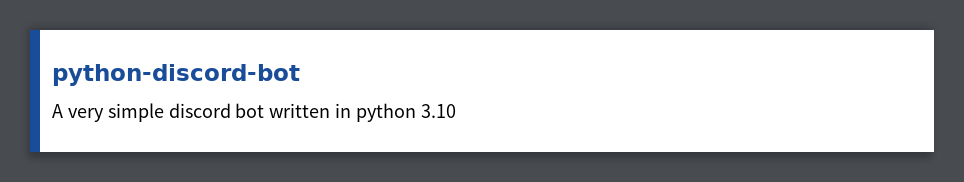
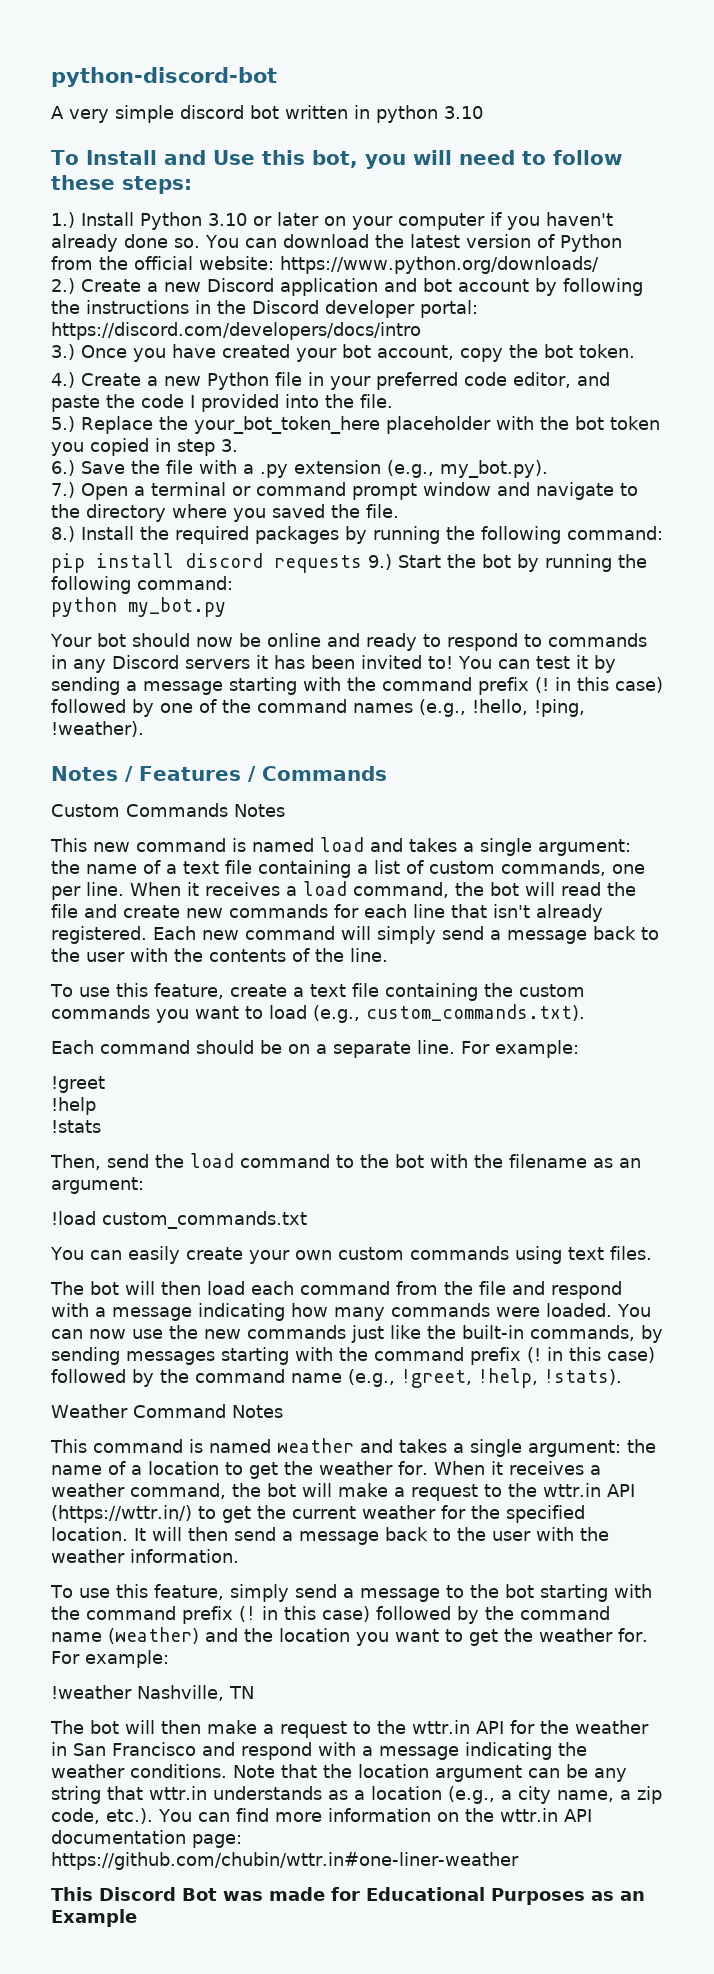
(456, 111) none -> [51,150,622,169] [51,175,192,194] [51,212,613,230] [51,234,622,252] [51,256,599,274] [51,278,643,296] [51,300,478,318] [51,322,421,340] [51,344,635,362] [51,372,610,390] [51,394,393,412] [51,416,660,434] [51,438,238,456] [51,460,548,478] [51,482,638,500] [51,504,399,522] [51,526,663,544] [51,553,647,573] [51,576,233,594] [51,597,226,617] [50,633,647,651] [51,655,616,673] [51,677,663,695] [51,699,585,717] [51,721,144,737] [51,766,387,782] [51,803,285,817] [50,837,631,856] [51,860,645,878] [51,881,636,900] [51,904,603,922] [51,926,659,944] [51,948,388,962] [50,983,585,1001] [51,1004,585,1023] [51,1040,579,1058] [51,1076,105,1093] [51,1097,96,1115] [51,1120,101,1133] [50,1153,641,1170] [51,1177,144,1194] [51,1211,307,1229] [50,1246,652,1264] [50,1281,622,1299] [51,1303,651,1321] [51,1325,663,1343] [51,1347,655,1365] [51,1368,622,1388] [51,1404,283,1418] [50,1438,656,1457] [51,1461,601,1479] [51,1483,635,1501] [51,1505,585,1523] [51,1527,609,1545] [51,1549,239,1563] [50,1584,652,1602] [51,1606,610,1624] [51,1627,648,1646] [51,1650,169,1668] [51,1685,254,1701] [50,1720,649,1738] [51,1742,587,1760] [51,1764,627,1782] [51,1786,662,1804] [51,1808,592,1824] [51,1830,242,1848] [51,1852,519,1870] [51,1887,645,1905] [51,1909,137,1927] // To Install and Use this bot, you will need to follow these steps: // 1.) Install Python 3.10 or later on your computer if you haven't already done so. You can download the latest version of Python from the official website: https://www.python.org/downloads/ // 2.) Create a new Discord application and bot account by following the instructions in the Discord developer portal: https://discord.com/developers/docs/intro // 3.) Once you have created your bot account, copy the bot token. // 4.) Create a new Python file in your preferred code editor, and paste the code I provided into the file. // 5.) Replace the your_bot_token_here placeholder with the bot token you copied in step 3. // 6.) Save the file with a .py extension (e.g., my_bot.py). // 7.) Open a terminal or command prompt window and navigate to the directory where you saved the file. // 8.) Install the required packages by running the following command: // pip install discord requests 9.) Start the bot by running the following command: // python my_bot.py // Your bot should now be online and ready to respond to commands in any Discord servers it has been invited to! You can test it by sending a message starting with the command prefix (! in this case) followed by one of the command names (e.g., !hello, !ping, !weather). // Notes / Features / Commands // Custom Commands Notes // This new command is named load and takes a single argument: the name of a text file containing a list of custom commands, one per line. When it receives a load command, the bot will read the file and create new commands for each line that isn't already registered. Each new command will simply send a message back to the user with the contents of the line. // To use this feature, create a text file containing the custom commands you want to load (e.g., custom_commands.txt). // Each command should be on a separate line. For example: // !greet // !help // !stats // Then, send the load command to the bot with the filename as an argument: // !load custom_commands.txt // You can easily create your own custom commands using text files. // The bot will then load each command from the file and respond with a message indicating how many commands were loaded. You can now use the new commands just like the built-in commands, by sending messages starting with the command prefix (! in this case) followed by the command name (e.g., !greet, !help, !stats). // Weather Command Notes // This command is named weather and takes a single argument: the name of a location to get the weather for. When it receives a weather command, the bot will make a request to the wttr.in API (https://wttr.in/) to get the current weather for the specified location. It will then send a message back to the user with the weather information. // To use this feature, simply send a message to the bot starting with the command prefix (! in this case) followed by the command name (weather) and the location you want to get the weather for. For example: // !weather Nashville, TN // The bot will then make a request to the wttr.in API for the weather in San Francisco and respond with a message indicating the weather conditions. Note that the location argument can be any string that wttr.in understands as a location (e.g., a city name, a zip code, etc.). You can find more information on the wttr.in API documentation page: https://github.com/chubin/wttr.in#one-liner-weather // This Discord Bot was made for Educational Purposes as an Example

